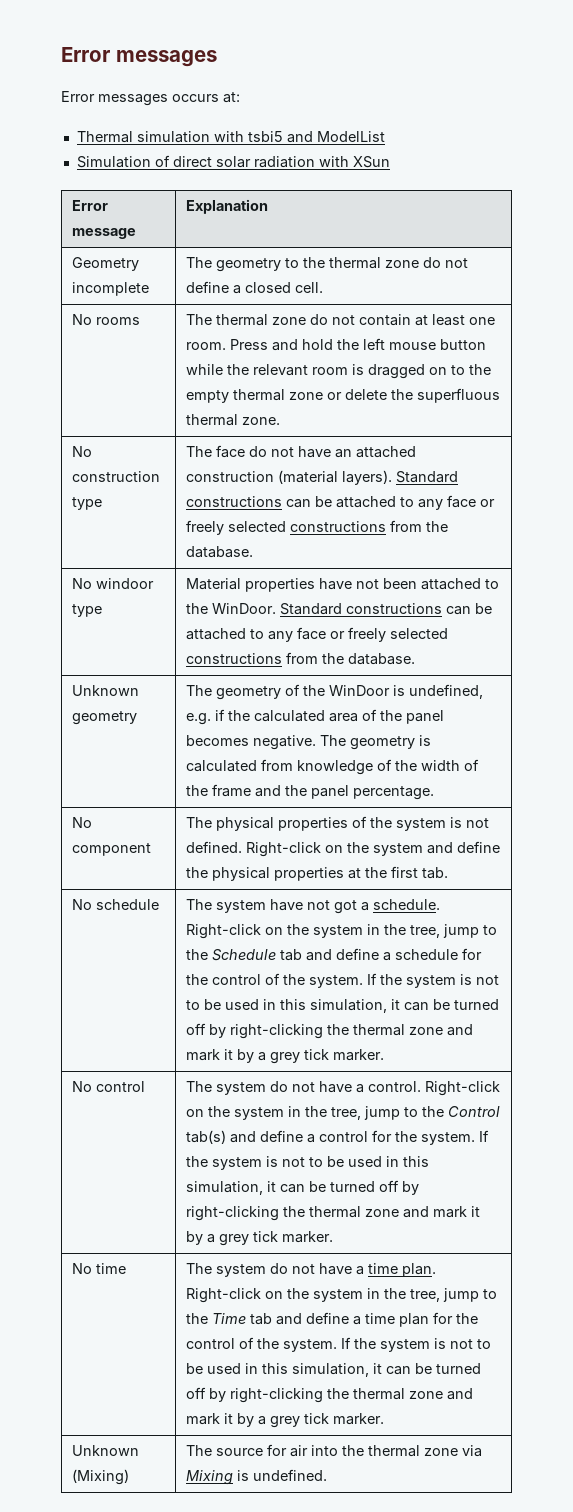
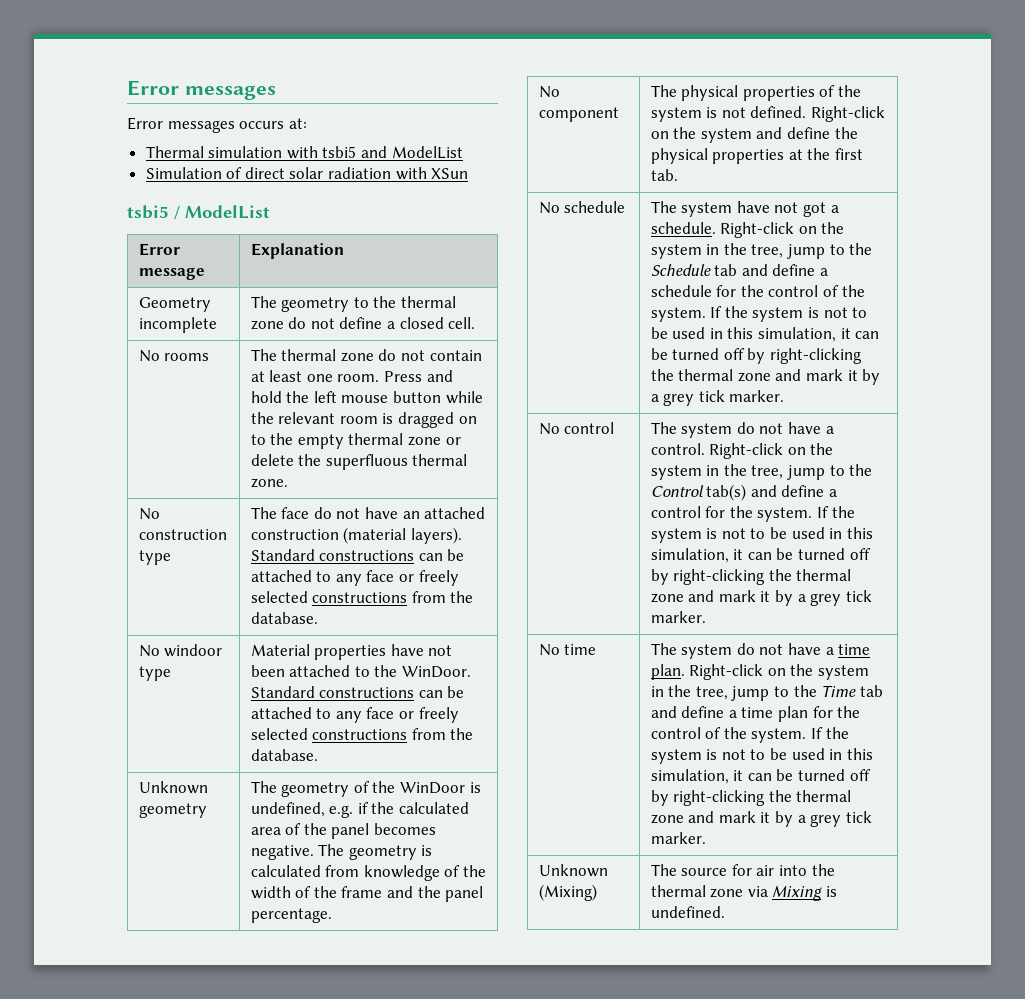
(390, 162) none -> [127,205,270,220] // tsbi5 / ModelList

